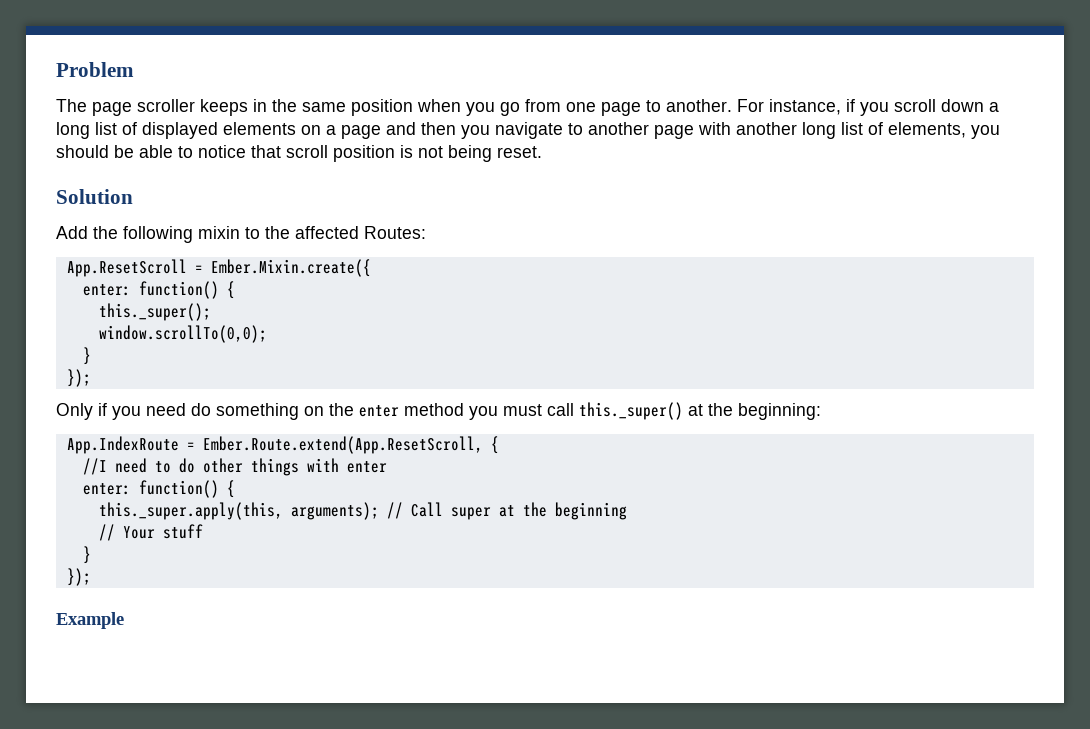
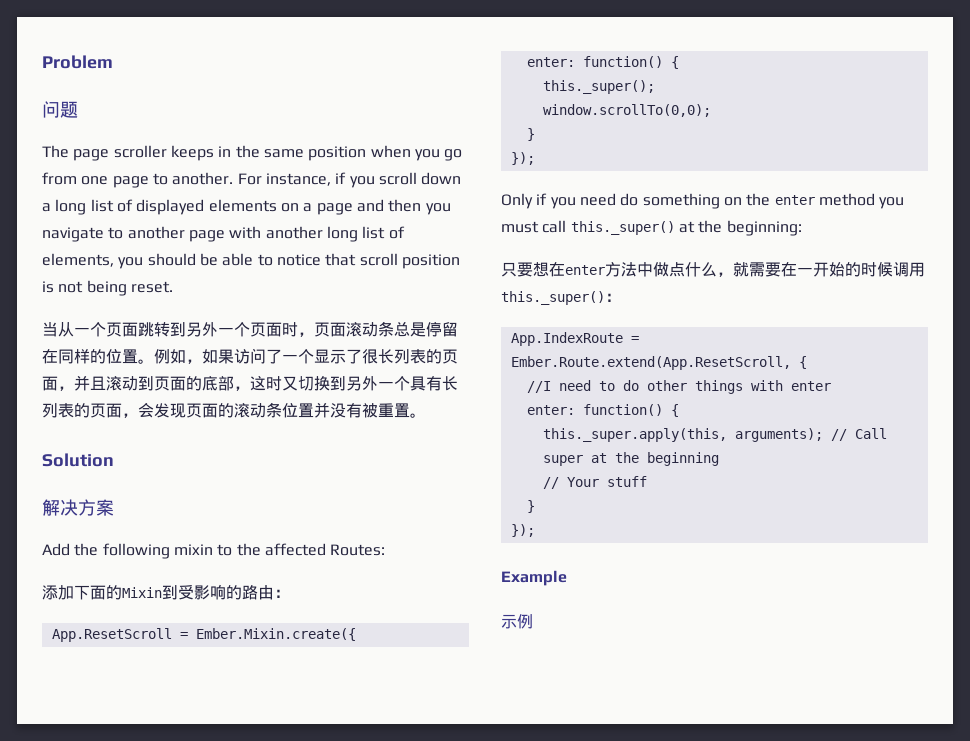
(134, 69) none -> [42,101,78,118] // 问题
(542, 152) none -> [42,321,458,337] [42,348,458,364] [42,375,458,391] [42,402,426,418] // 当从一个页面跳转到另外一个页面时，页面滚动条总是停留在同样的位置。例如，如果访问了一个显示了很长列表的页面，并且滚动到页面的底部，这时又切换到另外一个具有长列表的页面，会发现页面的滚动条位置并没有被重置。
(133, 196) none -> [42,499,114,516] // 解决方案
(426, 232) none -> [42,584,290,600] // 添加下面的Mixin到受影响的路由：
(821, 411) none -> [501,261,925,277] [501,291,621,305] // 只要想在enter方法中做点什么，就需要在一开始的时候调用this._super()：
(124, 620) none -> [501,614,533,629] // 示例

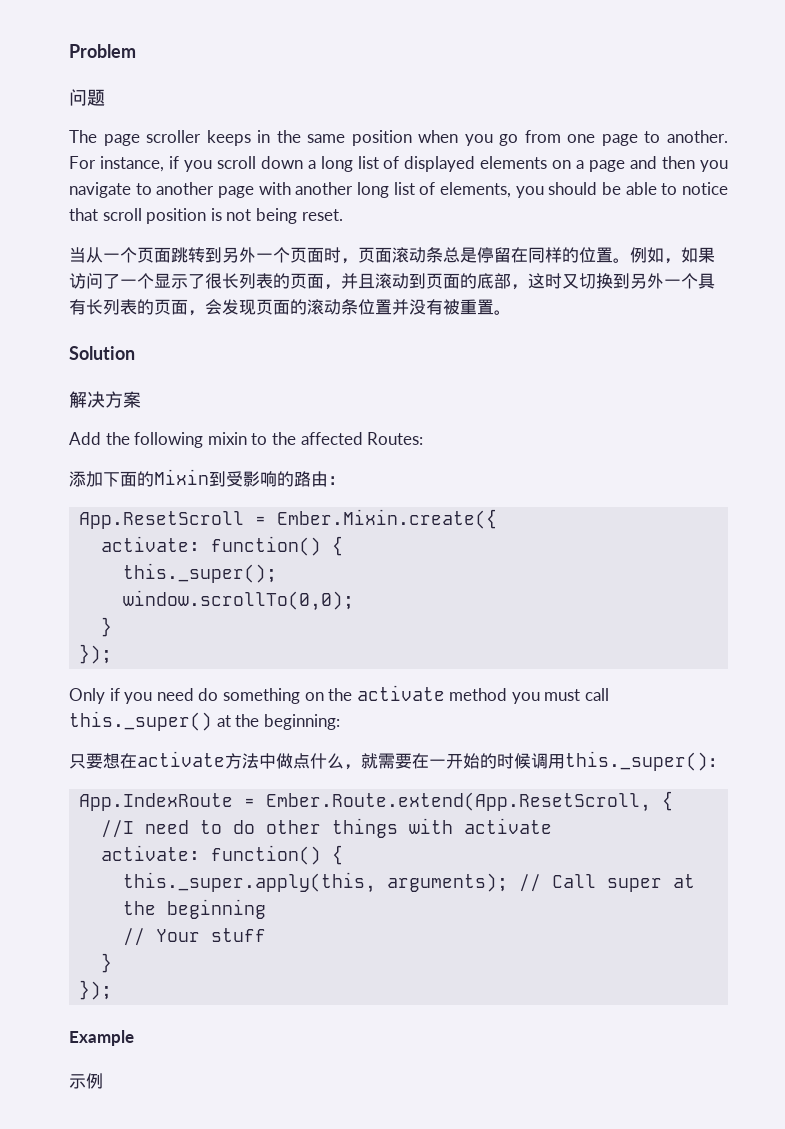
[526,57,575,67] enter: -> [101,536,201,552] activate:
[774,195,815,205] enter -> [356,685,445,701] activate
[565,265,605,275] enter -> [137,751,225,767] activate
[790,381,831,391] [526,405,575,415] enter // enter: -> [464,818,553,834] [101,845,201,861] activate // activate:

